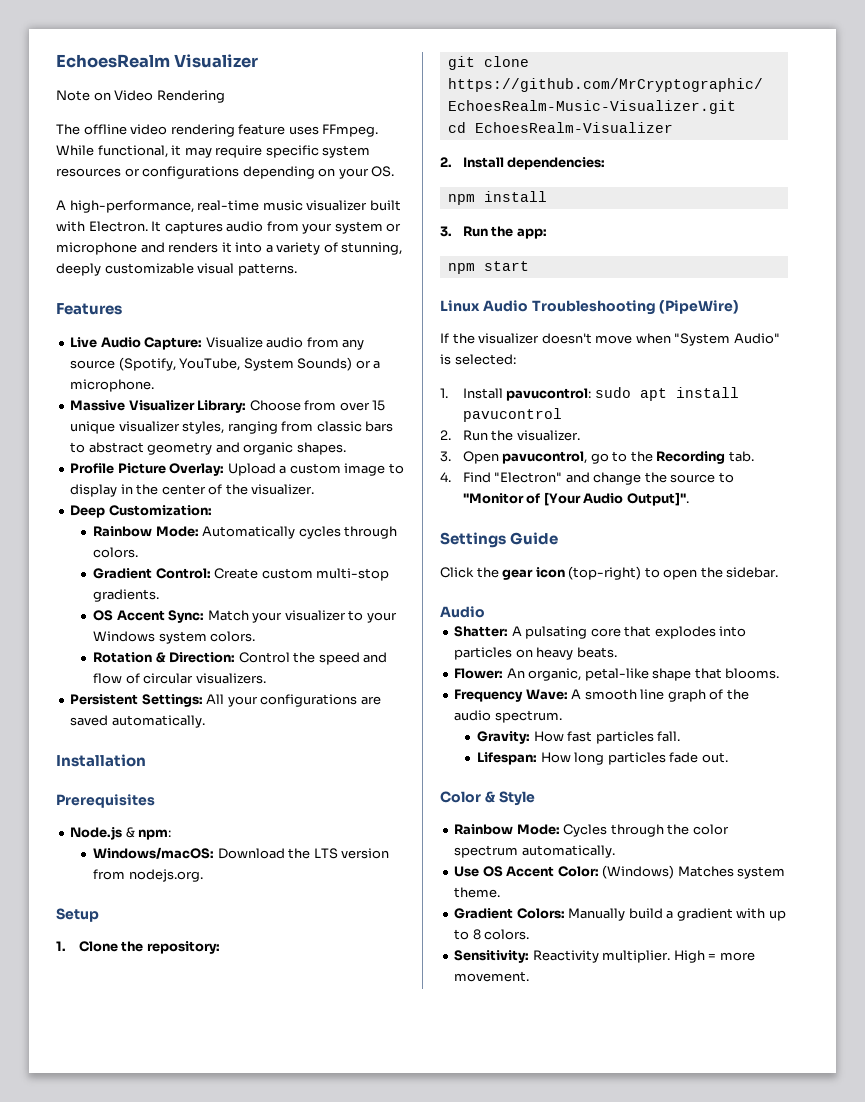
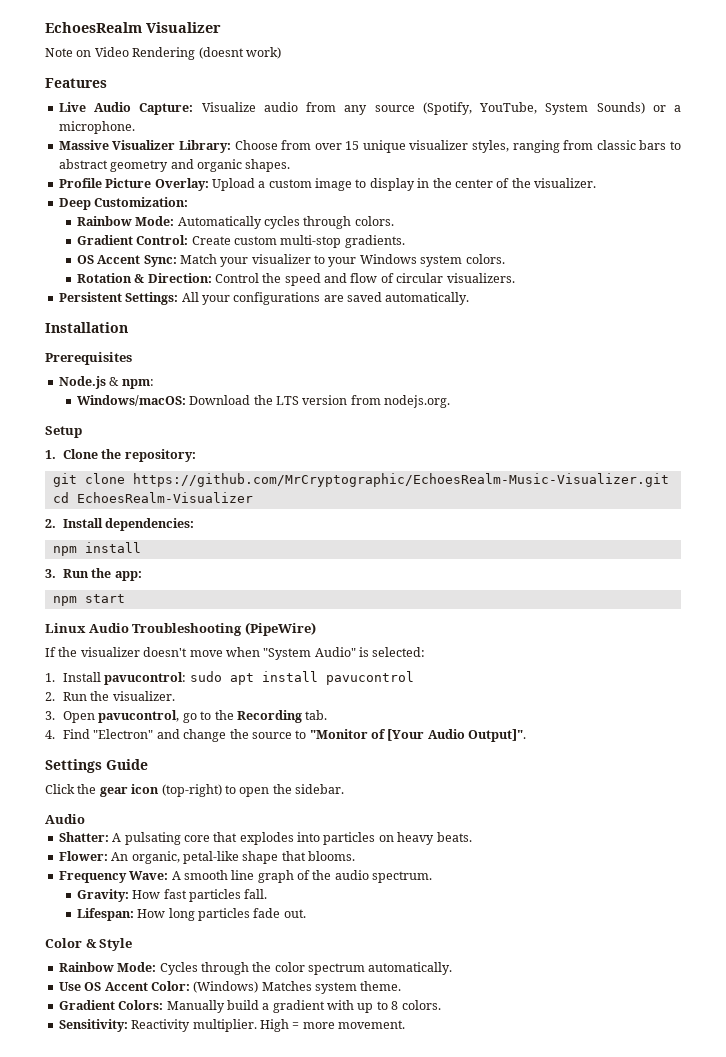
[56,124,379,137] [56,145,371,158] [56,166,395,179] [56,200,401,213] [56,221,402,234] [56,242,403,255] [56,263,297,276] // The offline video rendering feature uses FFmpeg. While functional, it may require specific system resources or configurations depending on your OS. // A high-performance, real-time music visualizer built with Electron. It captures audio from your system or microphone and renders it into a variety of stunning, deeply customizable visual patterns. -> [198,47,281,59] (doesnt work)

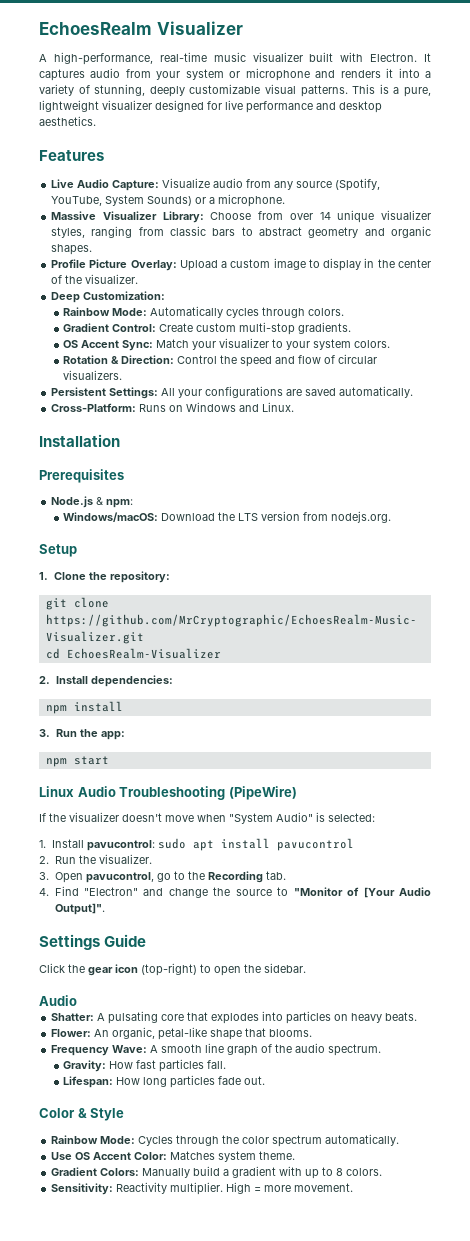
[45,47,281,60] Note on Video Rendering (doesnt work) -> [39,52,431,65] [39,68,431,81] [39,84,432,97] [39,100,382,113] [39,116,96,126] A high-performance, real-time music visualizer built with Electron. It captures audio from your system or microphone and renders it into a variety of stunning, deeply customizable visual patterns. This is a pure, lightweight visualizer designed for live performance and desktop aesthetics.
[345,141,360,150] 15 -> [319,212,331,220] 14
[359,254,417,264] Windows -> (311, 345) none
(470, 298) none -> [51,402,295,412] // Cross-Platform: Runs on Windows and Linux.
[193,981,259,993] (Windows) -> (168, 1156) none

